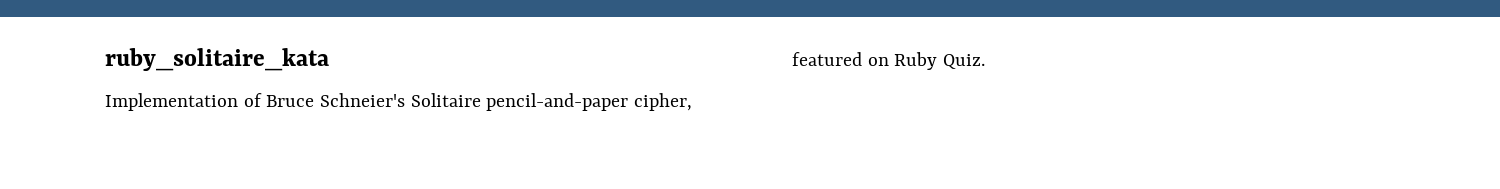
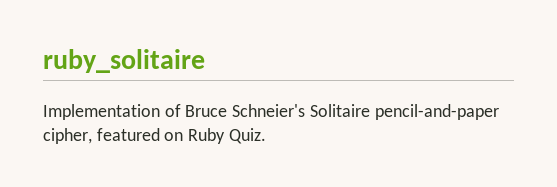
[105,48,329,71] ruby_solitaire_kata -> [43,49,205,73] ruby_solitaire

